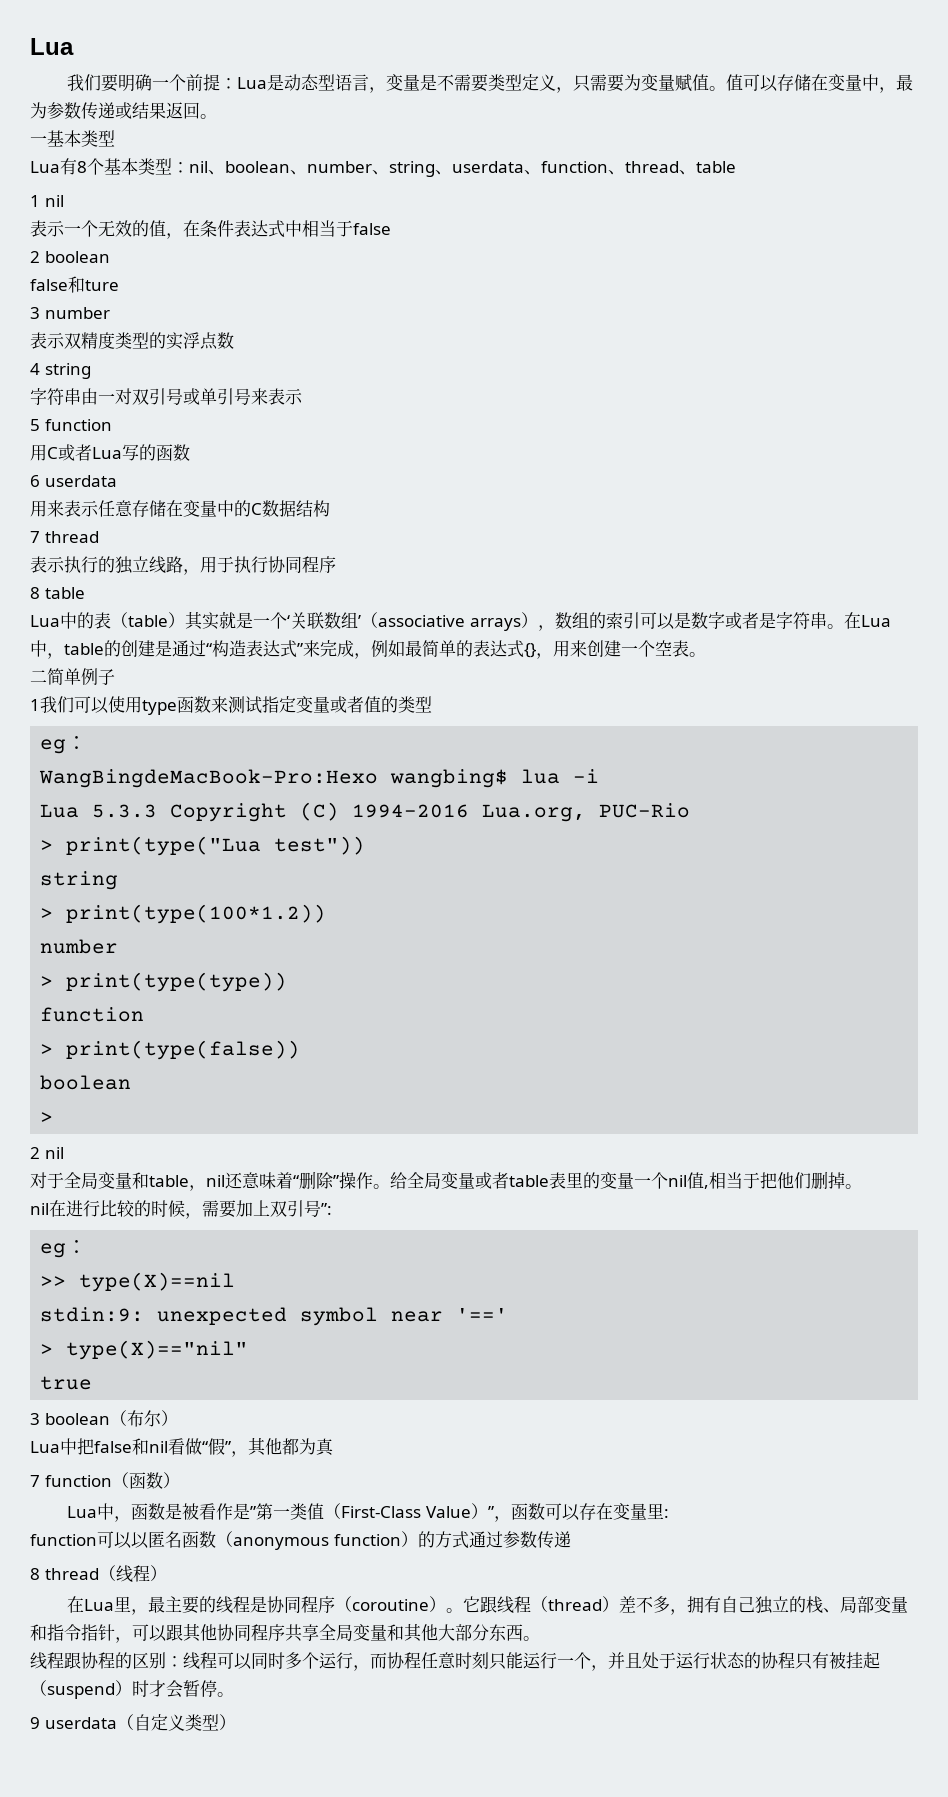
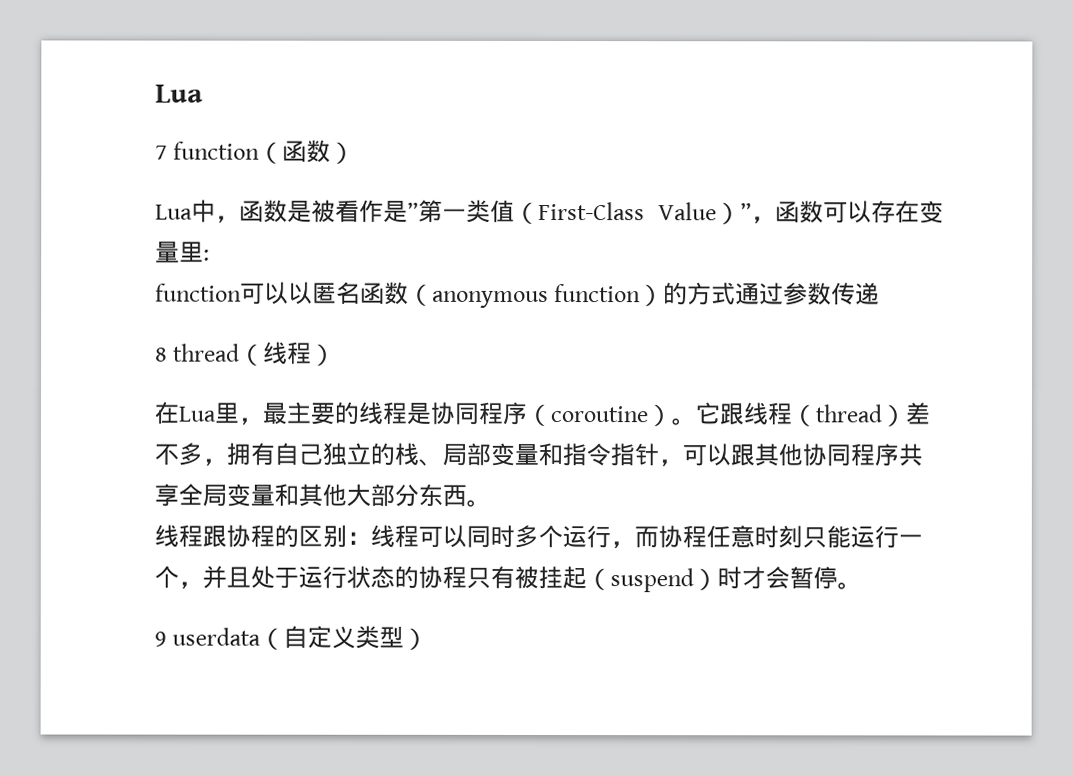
[30,38,74,55] [67,74,914,93] [30,102,217,120] [30,130,115,147] [30,158,736,177] [30,195,64,207] [30,220,391,239] [30,251,110,263] [30,276,119,293] [30,307,110,319] [30,332,234,350] [30,363,91,379] [30,388,303,405] [30,419,112,431] [30,444,190,461] [30,475,117,487] [30,500,330,517] [30,531,99,543] [30,556,336,575] [30,587,85,599] [30,611,891,631] [30,640,706,659] [30,668,115,685] [30,696,432,715] [40,735,88,754] [39,769,600,788] [40,802,691,822] [40,836,366,856] [40,871,119,890] [40,904,327,924] [40,939,119,954] [40,972,288,992] [40,1007,145,1022] [40,1040,301,1060] [40,1075,132,1090] [40,1112,54,1123] [30,1147,64,1159] [30,1171,862,1191] [30,1200,332,1219] [40,1239,88,1258] [40,1272,236,1292] [40,1307,509,1326] [40,1340,249,1360] [40,1376,93,1390] [30,1410,178,1427] [30,1437,334,1457] Lua // 我们要明确一个前提：Lua是动态型语言，变量是不需要类型定义，只需要为变量赋值。值可以存储在变量中，最为参数传递或结果返回。 // 一基本类型 // Lua有8个基本类型：nil、boolean、number、string、userdata、function、thread、table // 1 nil // 表示一个无效的值，在条件表达式中相当于false // 2 boolean // false和ture // 3 number // 表示双精度类型的实浮点数 // 4 string // 字符串由一对双引号或单引号来表示 // 5 function // 用C或者Lua写的函数 // 6 userdata // 用来表示任意存储在变量中的C数据结构 // 7 thread // 表示执行的独立线路，用于执行协同程序 // 8 table // Lua中的表（table）其实就是一个‘关联数组’（associative arrays），数组的索引可以是数字或者是字符串。在Lua中，table的创建是通过“构造表达式”来完成，例如最简单的表达式{}，用来创建一个空表。 // 二简单例子 // 1我们可以使用type函数来测试指定变量或者值的类型 // eg： // WangBingdeMacBook-Pro:Hexo wangbing$ lua -i // Lua 5.3.3 Copyright (C) 1994-2016 Lua.org, PUC-Rio // > print(type("Lua test")) // string // > print(type(100*1.2)) // number // > print(type(type)) // function // > print(type(false)) // boolean // > // 2 nil // 对于全局变量和table，nil还意味着“删除”操作。给全局变量或者table表里的变量一个nil值,相当于把他们删掉。 // nil在进行比较的时候，需要加上双引号”: // eg： // >> type(X)==nil // stdin:9: unexpected symbol near '==' // > type(X)=="nil" // true // 3 boolean（布尔） // Lua中把false和nil看做“假”，其他都为真 -> [155,84,203,103] Lua

